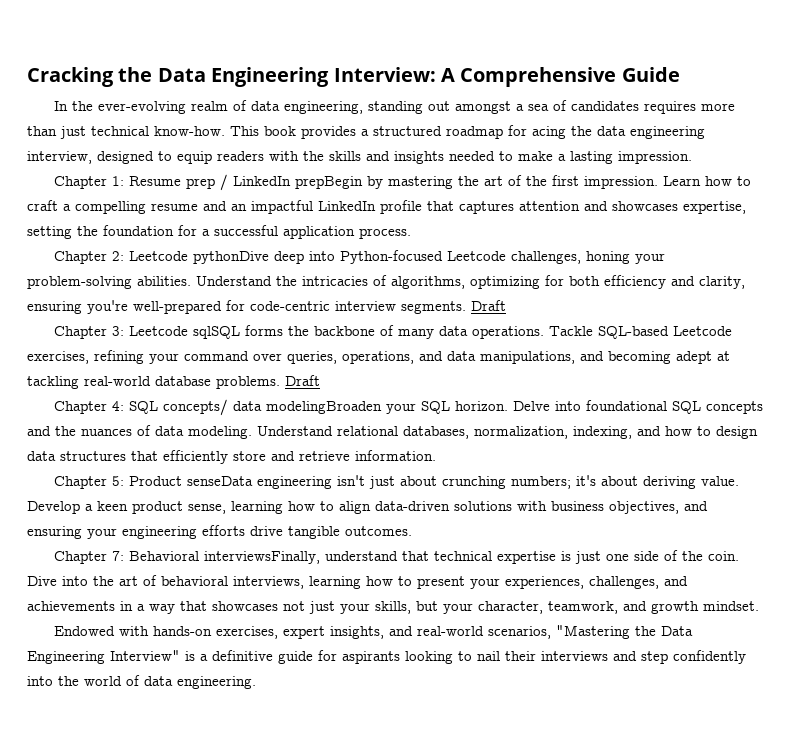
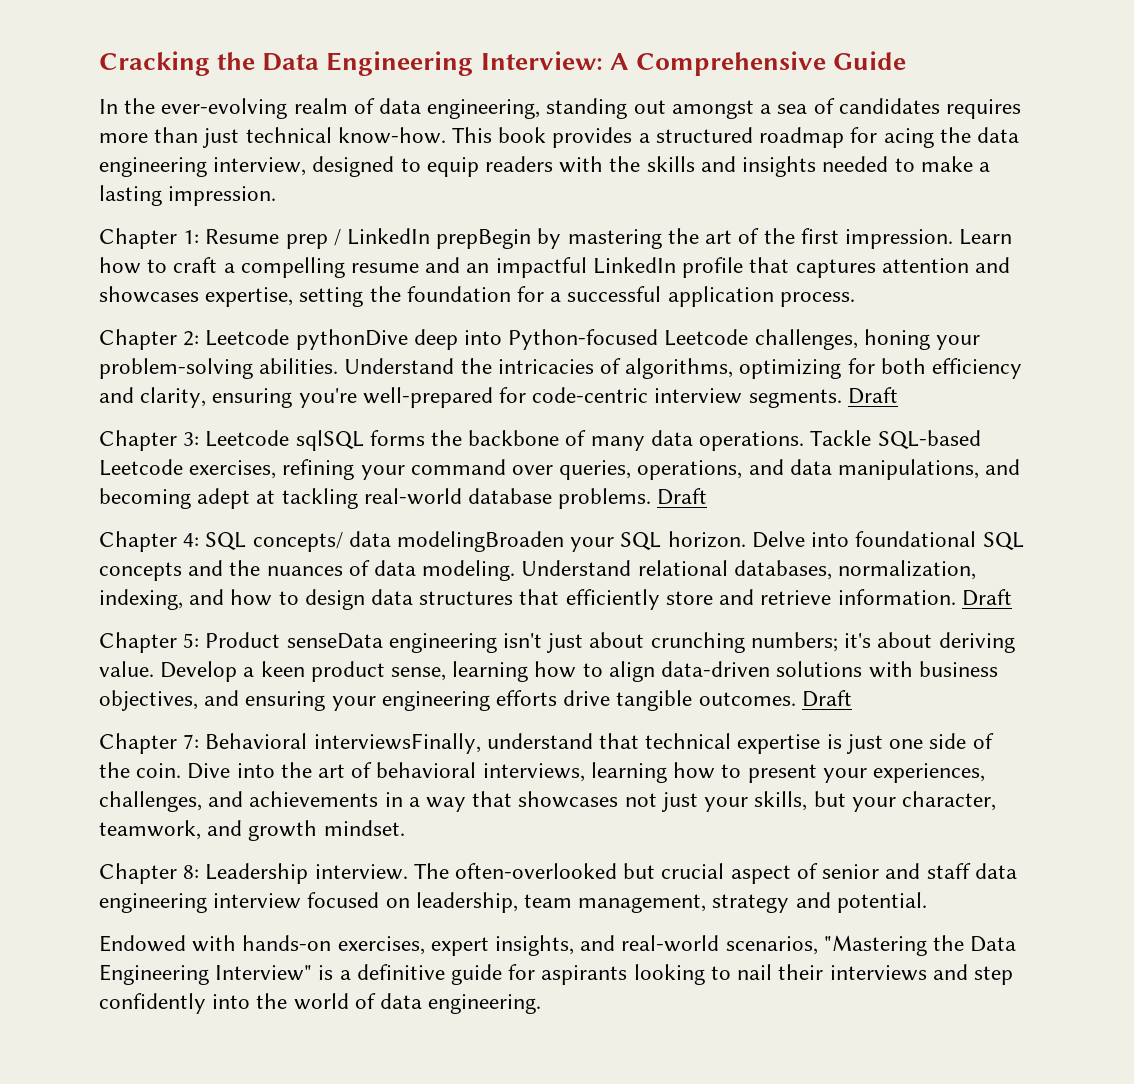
(436, 455) none -> [961,589,1012,606] Draft
(412, 531) none -> [801,690,852,707] Draft
(759, 606) none -> [99,863,1017,884] [99,892,927,913] // Chapter 8: Leadership interview. The often-overlooked but crucial aspect of senior and staff data engineering interview focused on leadership, team management, strategy and potential.

